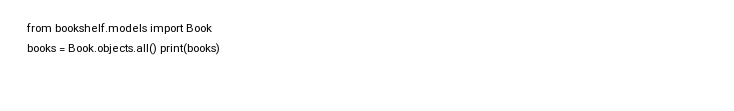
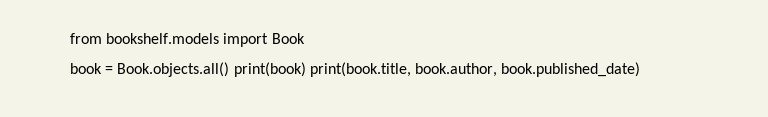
[27,44,56,52] books -> [70,63,102,74] book
[160,43,221,55] print(books) -> [233,62,641,77] print(book) print(book.title, book.author, book.published_date)

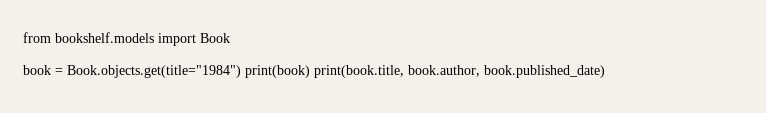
[117,62,230,77] Book.objects.all() -> [67,65,241,78] Book.objects.get(title="1984")

